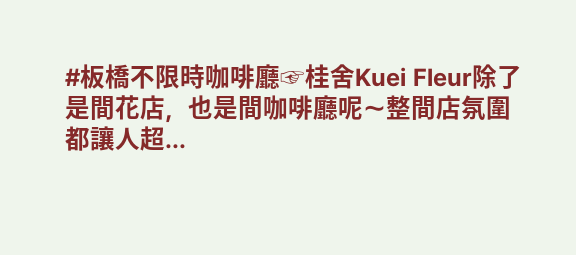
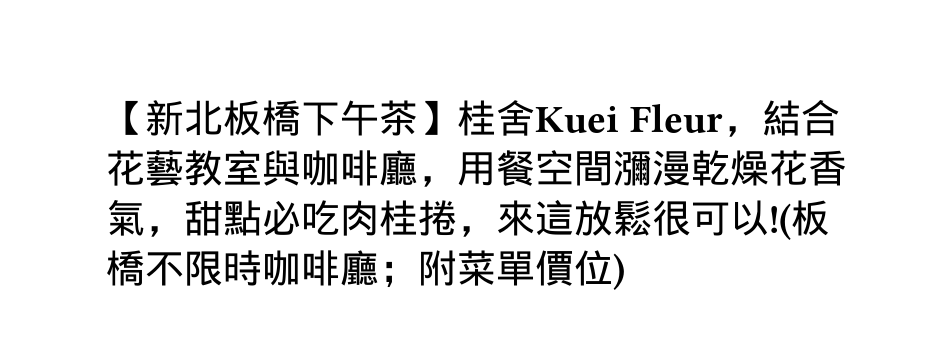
[65,64,522,89] [65,95,511,123] [65,126,186,151] #板橋不限時咖啡廳☞桂舍Kuei Fleur除了是間花店，也是間咖啡廳呢～整間店氛圍都讓人超... -> [106,100,840,137] [106,150,847,187] [106,199,830,240] [106,250,625,290] 【新北板橋下午茶】桂舍Kuei Fleur，結合花藝教室與咖啡廳，用餐空間瀰漫乾燥花香氣，甜點必吃肉桂捲，來這放鬆很可以!(板橋不限時咖啡廳；附菜單價位)

